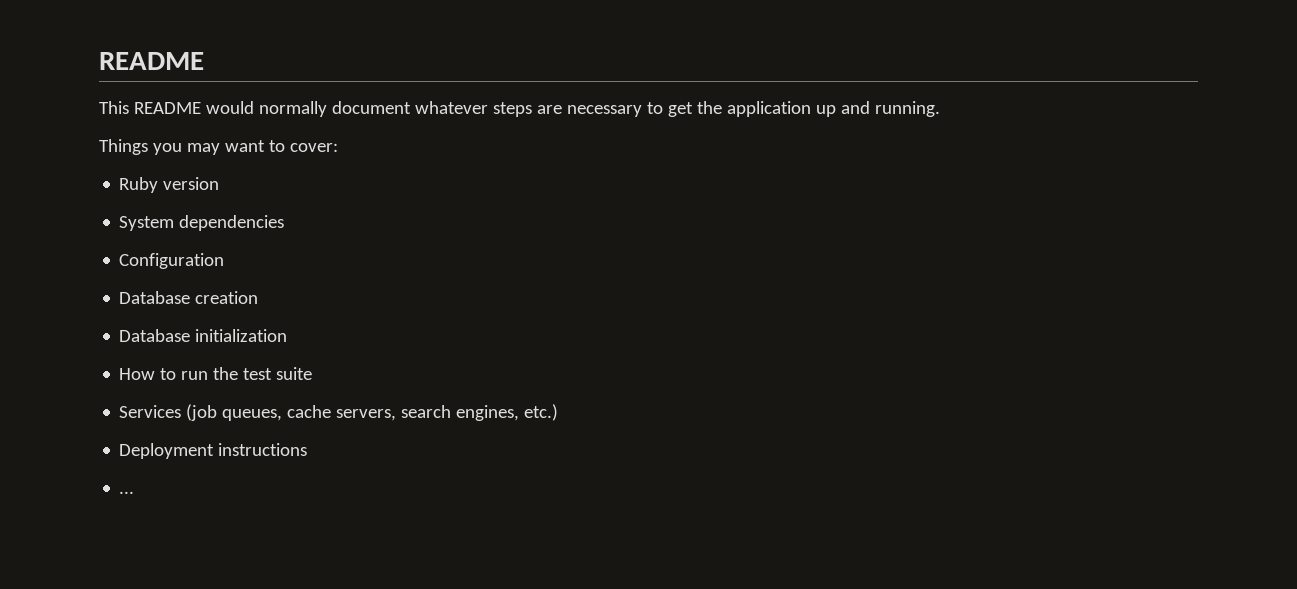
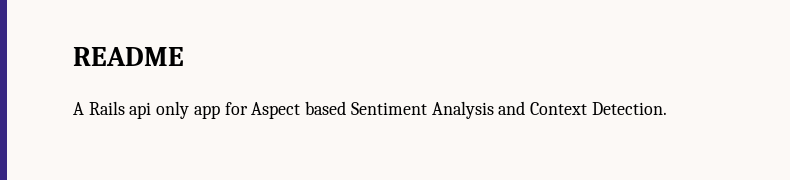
[99,101,940,117] [99,139,338,155] [119,177,220,193] [119,215,285,231] [119,253,225,269] [119,291,259,304] [119,329,288,342] [119,367,313,380] [119,404,559,421] [119,443,308,459] [119,491,135,494] This README would normally document whatever steps are necessary to get the application up and running. // Things you may want to cover: // Ruby version // System dependencies // Configuration // Database creation // Database initialization // How to run the test suite // Services (job queues, cache servers, search engines, etc.) // Deployment instructions // ... -> [73,101,667,119] A Rails api only app for Aspect based Sentiment Analysis and Context Detection.

